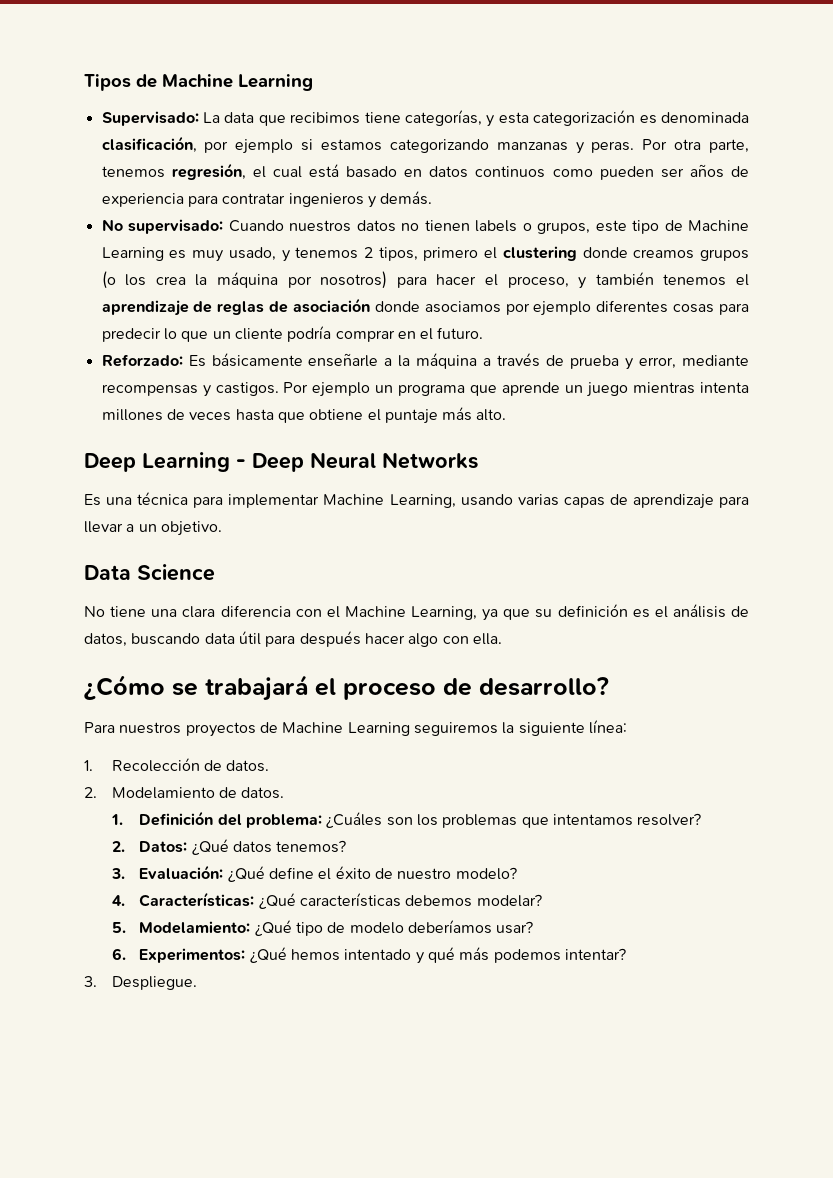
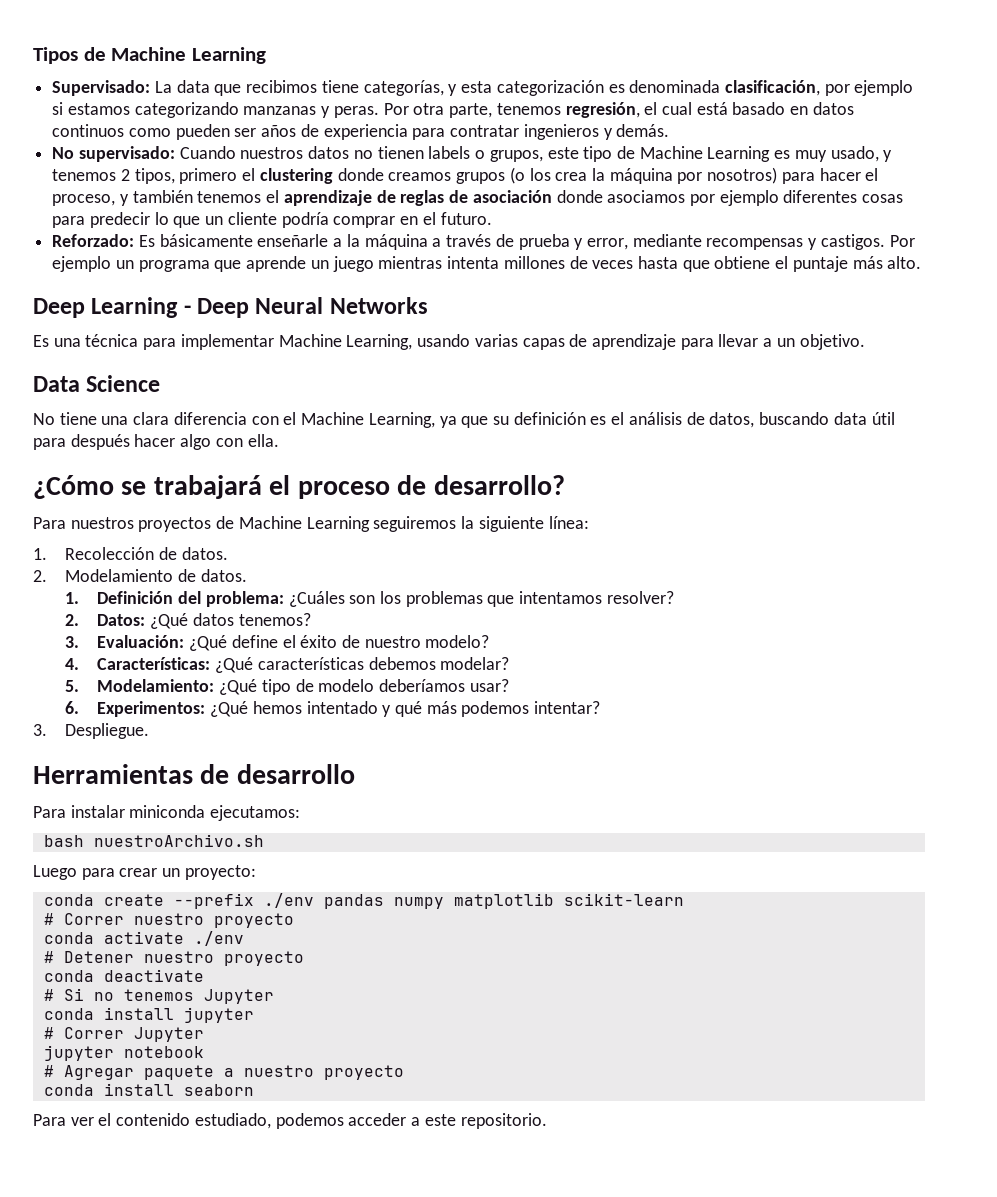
(197, 983) none -> [33,764,355,784] [33,805,301,821] [43,834,264,847] [33,865,256,880] [43,893,684,909] [43,913,294,928] [43,931,244,946] [43,951,304,966] [43,969,204,982] [43,988,274,1004] [43,1007,254,1023] [43,1027,204,1042] [43,1045,204,1061] [43,1065,404,1080] [43,1083,254,1096] [33,1113,547,1129] // Herramientas de desarrollo // Para instalar miniconda ejecutamos: // bash nuestroArchivo.sh // Luego para crear un proyecto: // conda create --prefix ./env pandas numpy matplotlib scikit-learn // # Correr nuestro proyecto // conda activate ./env // # Detener nuestro proyecto // conda deactivate // # Si no tenemos Jupyter // conda install jupyter // # Correr Jupyter // jupyter notebook // # Agregar paquete a nuestro proyecto // conda install seaborn // Para ver el contenido estudiado, podemos acceder a este repositorio.

